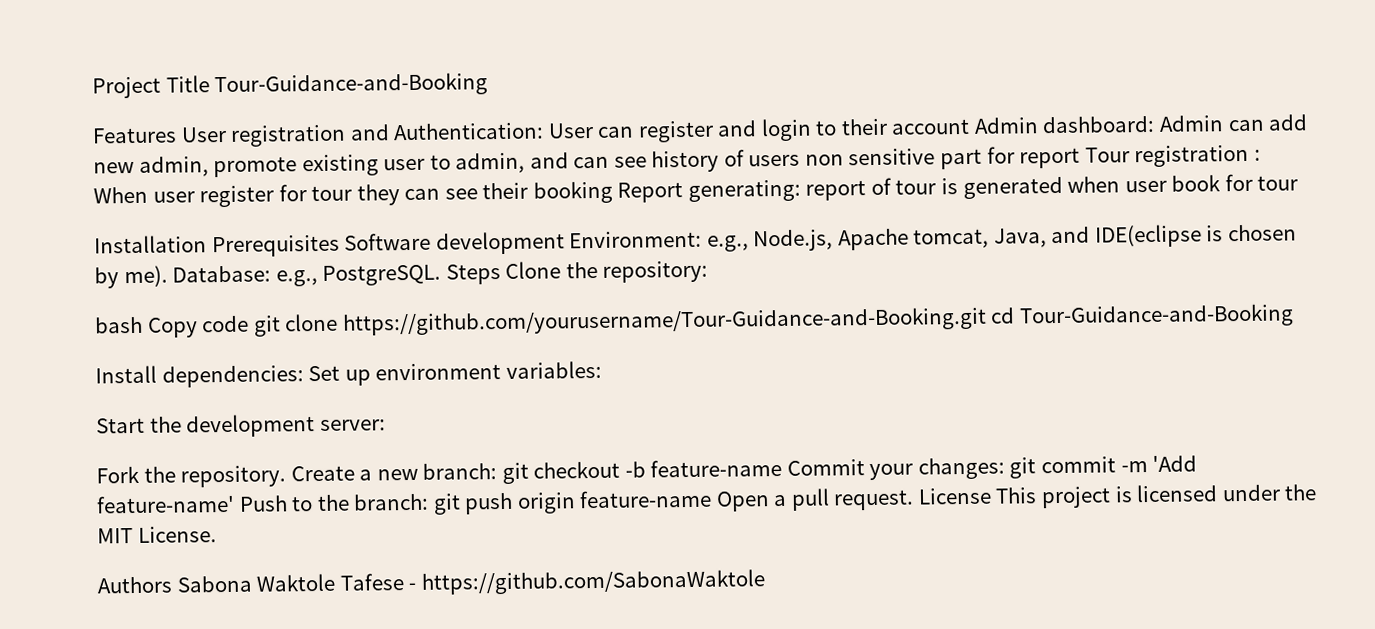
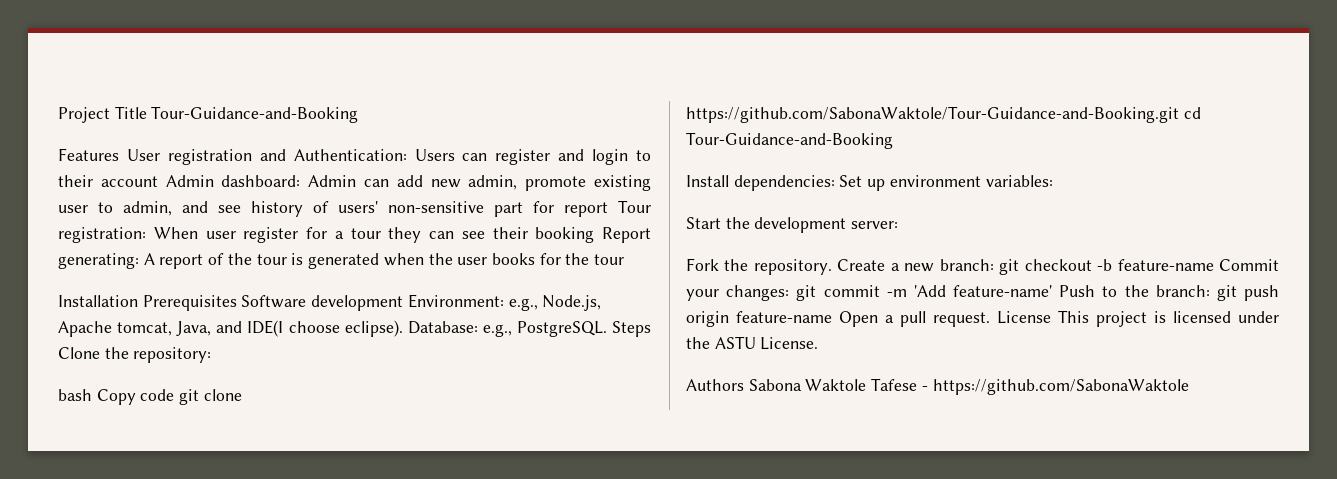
[547,123,594,139] User -> [414,149,455,161] Users
[573,156,610,169] can -> (208, 207) none
[748,148,936,167] users non sensitive -> [338,201,484,213] users' non-sensitive
[1134,144,1261,168] registration : -> [58,227,146,243] registration:
(307, 193) none -> [334,231,344,239] a
(801, 190) none -> [143,253,155,265] A
(892, 186) none -> [227,253,252,265] the
[1124,173,1253,193] user book for -> [428,253,590,265] the user books for the
[1094,224,1297,248] [94,265,168,289] IDE(eclipse is chosen by me). -> [247,320,403,337] IDE(I choose eclipse).
[341,306,987,336] https://github.com/yourusername/Tour-Guidance-and-Booking.git -> [686,106,1179,123] https://github.com/SabonaWaktole/Tour-Guidance-and-Booking.git
[97,528,133,544] MIT -> [714,336,756,349] ASTU

